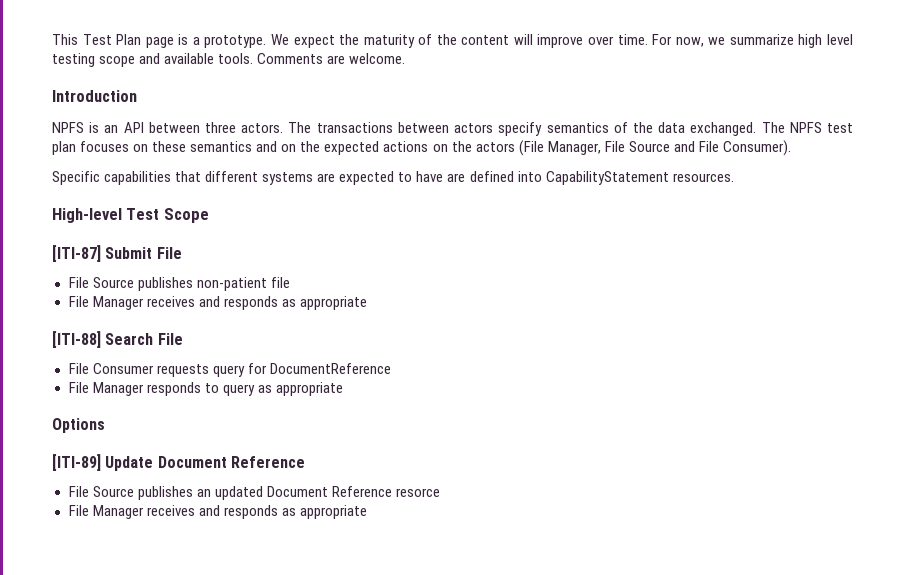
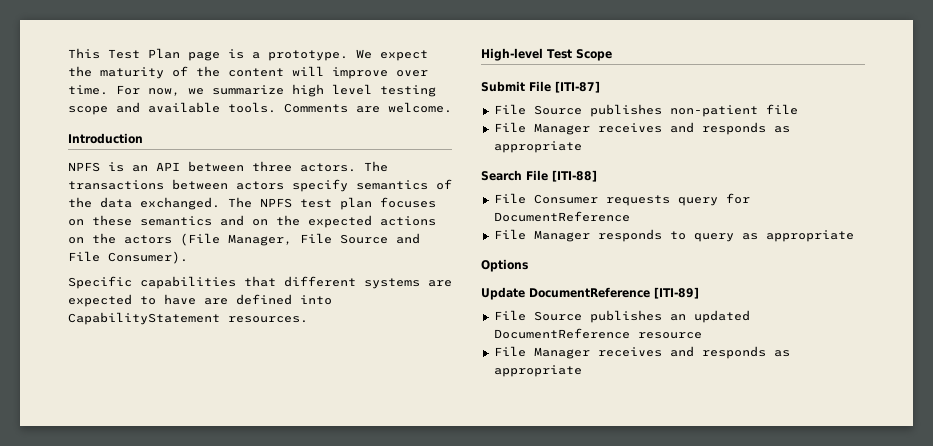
[52,245,101,262] [ITI-87] -> (612, 55) none
(182, 253) none -> [555,81,600,93] [ITI-87]
[52,331,101,348] [ITI-88] -> (582, 147) none
(183, 339) none -> [552,170,597,182] [ITI-88]
(105, 425) none -> [481,287,650,300] Update DocumentReference
[105,456,305,471] Update Document Reference -> (699, 293) none
[266,486,440,497] Document Reference resorce -> [493,328,702,339] DocumentReference resource

